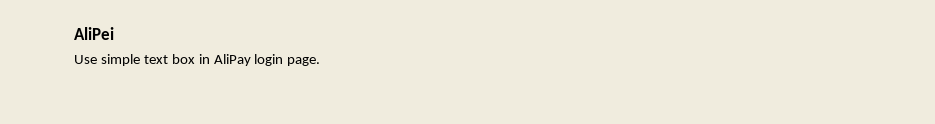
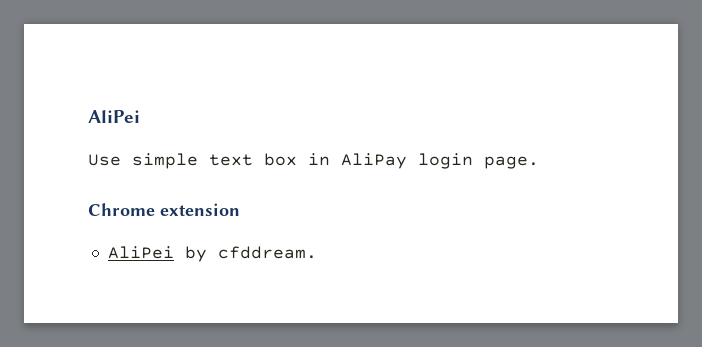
(321, 61) none -> [88,203,240,216] [107,246,317,262] // Chrome extension // AliPei by cfddream.

